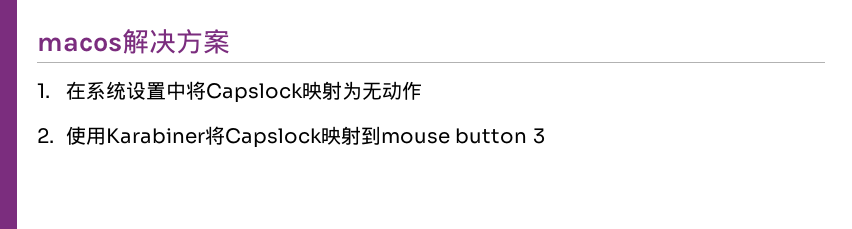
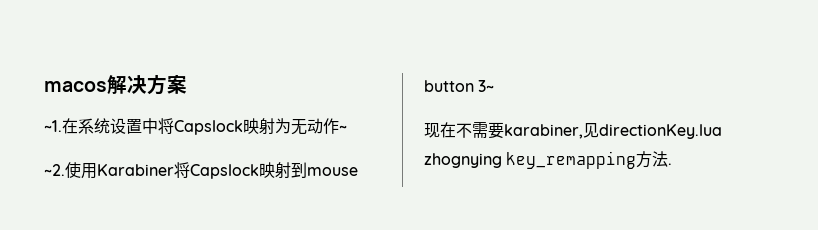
[37,83,50,98] 1. -> [44,120,62,132] ~1.
[37,128,54,143] // 2. -> [339,125,347,132] [44,164,65,176] ~ // ~2.
[532,128,545,144] 3 -> [478,80,495,92] [424,122,722,139] [424,151,673,169] 3~ // 现在不需要karabiner,见directionKey.lua zhognying key_remapping方法.

